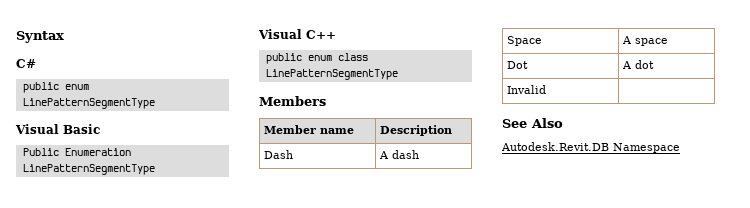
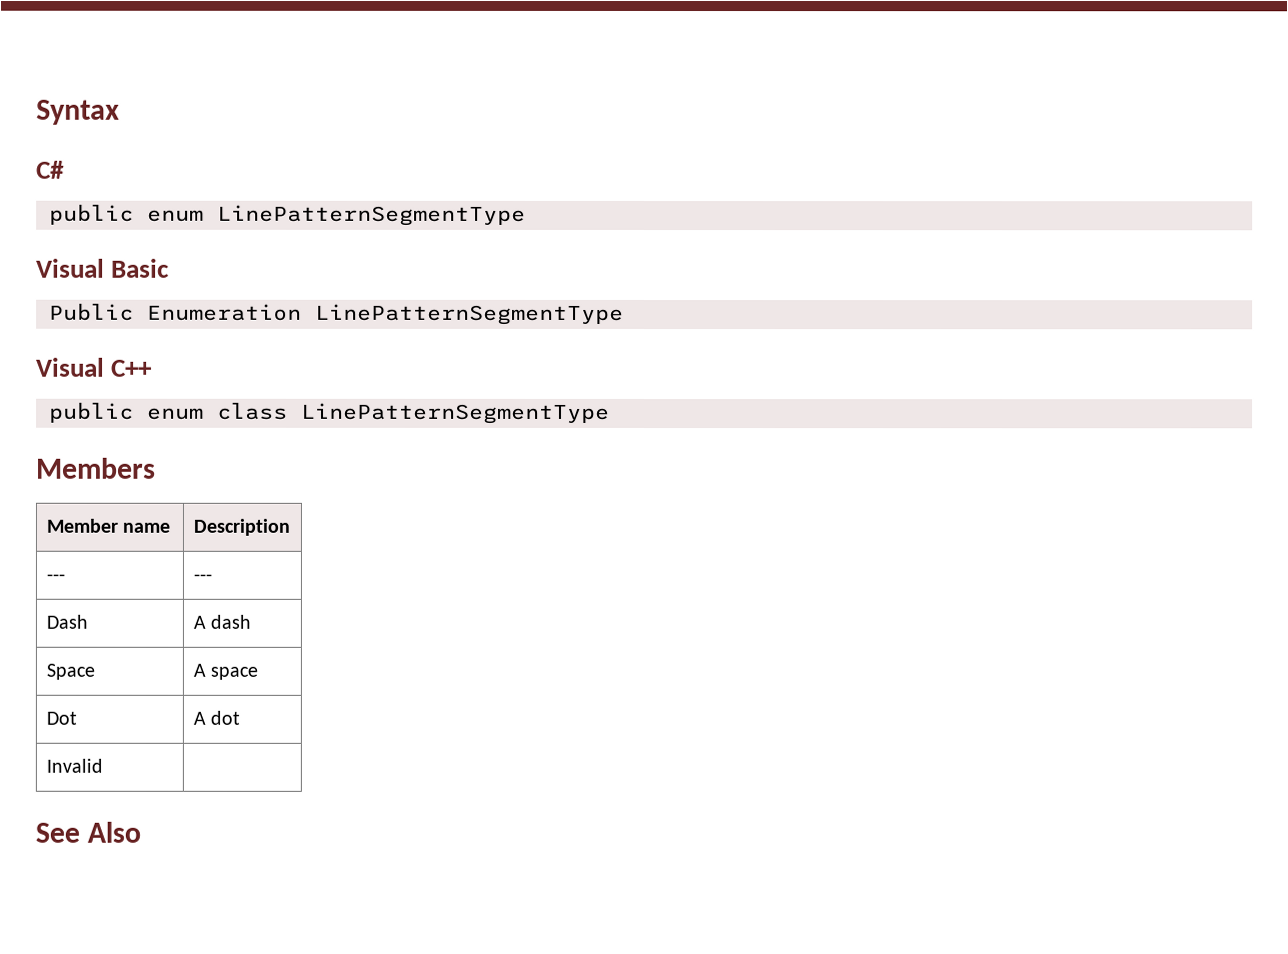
(453, 130) none -> [45,573,65,581] [192,573,212,581] // --- | ---
[501,142,680,153] // Autodesk.Revit.DB Namespace -> (142, 832) none

